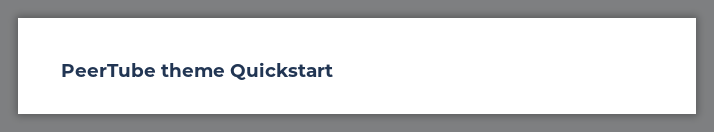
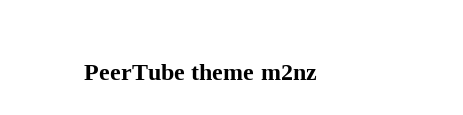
[230,62,333,80] Quickstart -> [260,65,317,80] m2nz

